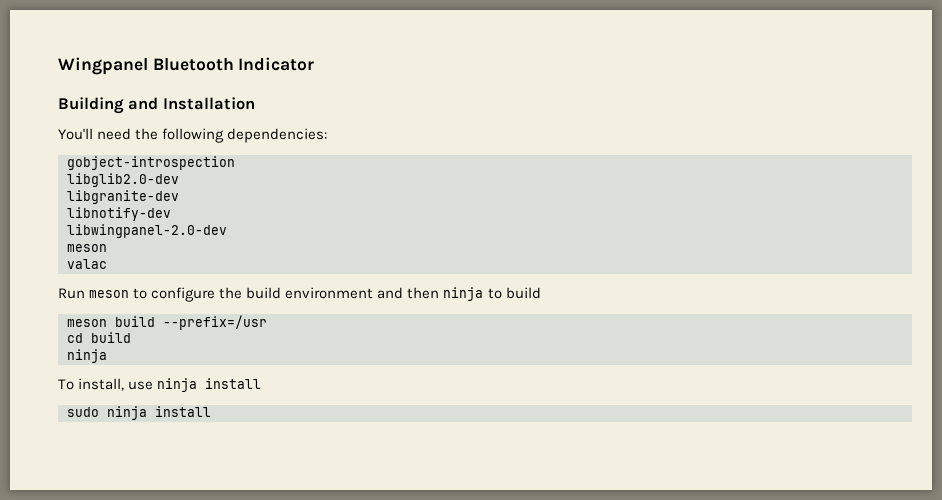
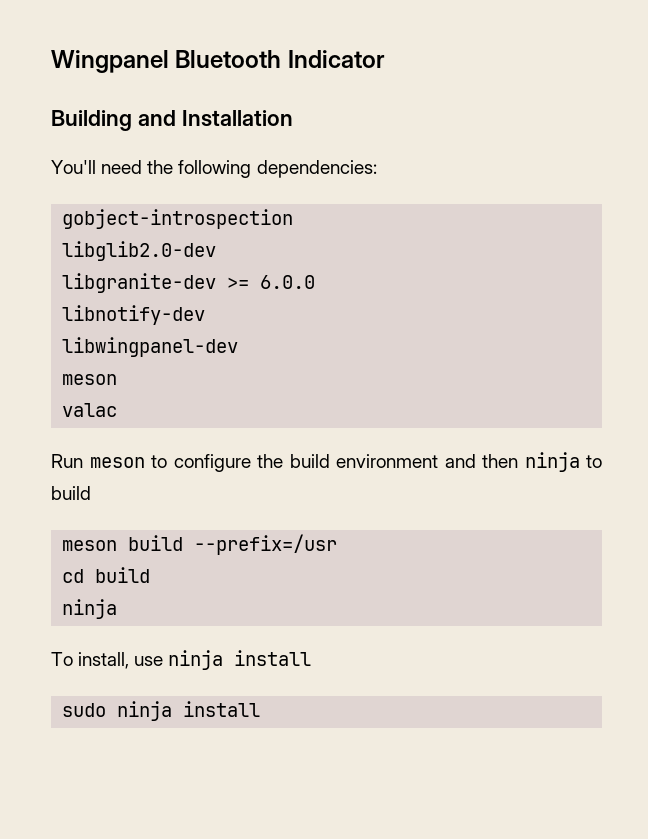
(179, 197) none -> [227,275,316,289] >= 6.0.0
[67,224,227,238] libwingpanel-2.0-dev -> [62,337,239,357] libwingpanel-dev

